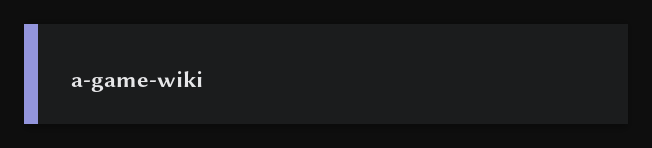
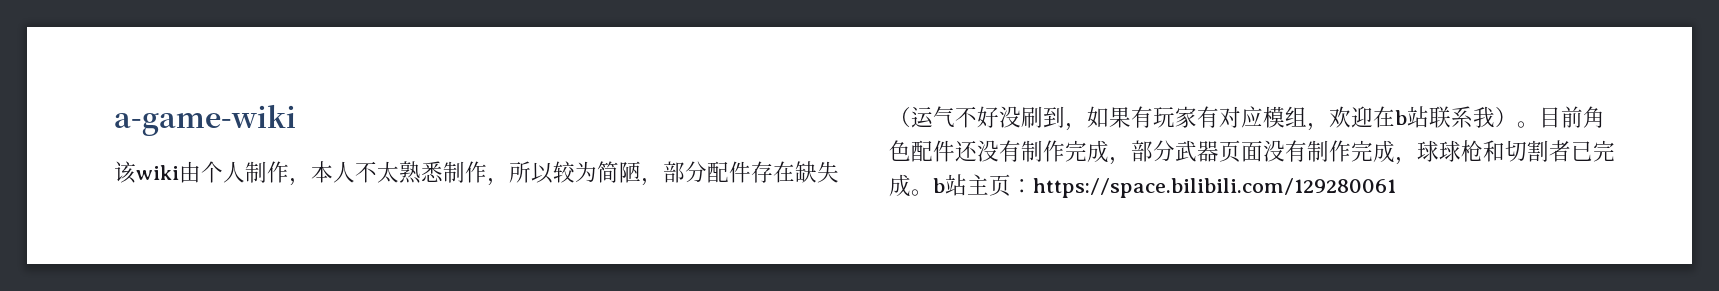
(203, 81) none -> [114,161,839,186] [889,106,1605,131] [889,140,1615,165] [889,174,1396,198] // 该wiki由个人制作，本人不太熟悉制作，所以较为简陋，部分配件存在缺失（运气不好没刷到，如果有玩家有对应模组，欢迎在b站联系我）。目前角色配件还没有制作完成，部分武器页面没有制作完成，球球枪和切割者已完成。b站主页：https://space.bilibili.com/129280061

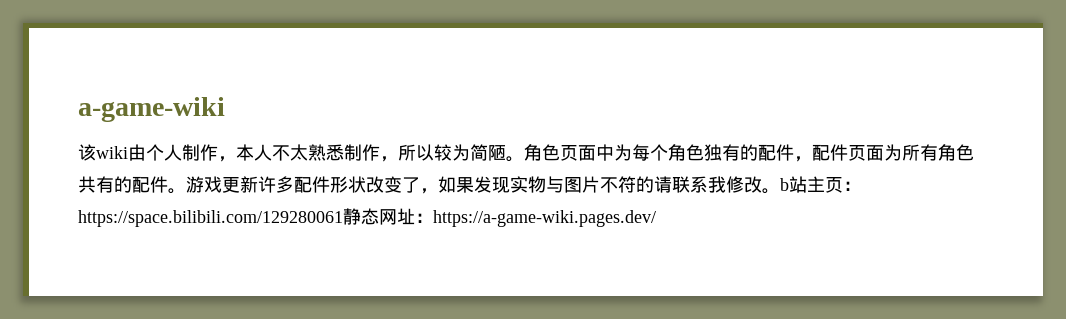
[641,161,839,186] [889,106,1605,131] [889,140,1615,165] [889,174,911,197] ，部分配件存在缺失（运气不好没刷到，如果有玩家有对应模组，欢迎在b站联系我）。目前角色配件还没有制作完成，部分武器页面没有制作完成，球球枪和切割者已完成 -> [506,144,974,162] [78,176,762,194] 。角色页面中为每个角色独有的配件，配件页面为所有角色共有的配件。游戏更新许多配件形状改变了，如果发现实物与图片不符的请联系我修改
(1396, 188) none -> [343,208,656,227] 静态网址：https://a-game-wiki.pages.dev/

